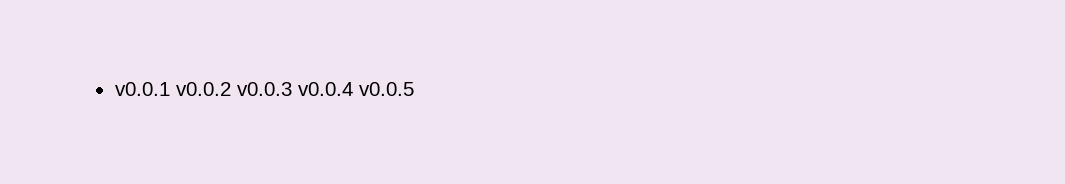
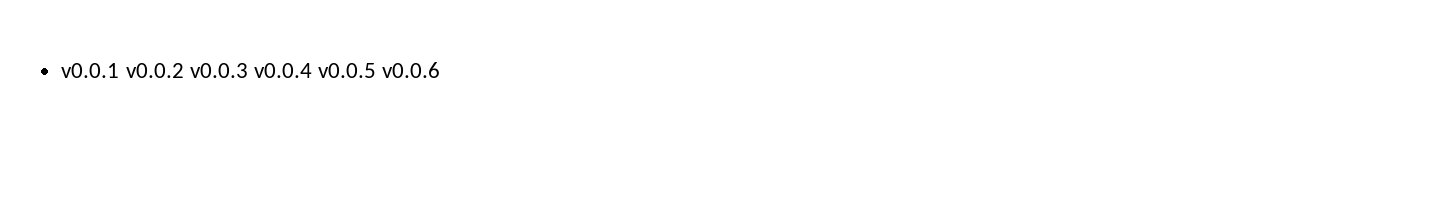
(414, 89) none -> [382,62,441,78] v0.0.6

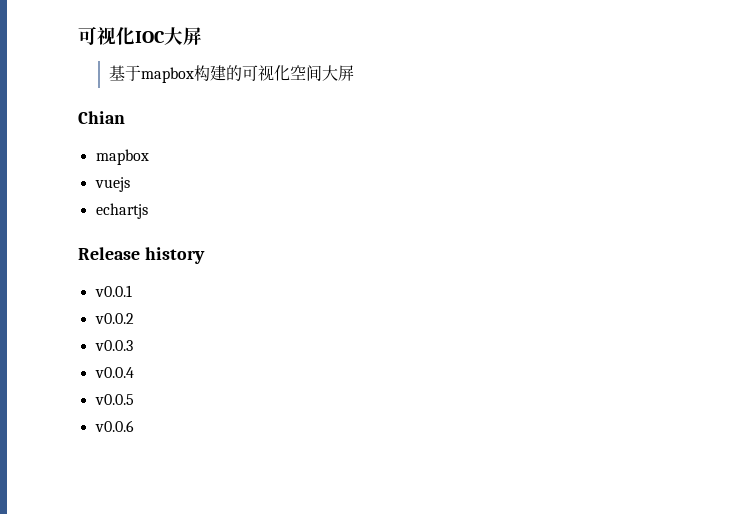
(61, 70) none -> [78,26,202,45] [109,65,355,83] [78,111,125,124] [95,149,149,165] [94,177,130,192] [95,203,148,219] [78,247,205,264] 可视化IOC大屏 // 基于mapbox构建的可视化空间大屏 // Chian // mapbox // vuejs // echartjs // Release history //
(120, 70) none -> (132, 291) //
(184, 70) none -> (134, 318) //
(248, 70) none -> (133, 345) //
(312, 70) none -> (134, 372) //
(377, 70) none -> (134, 399) //

